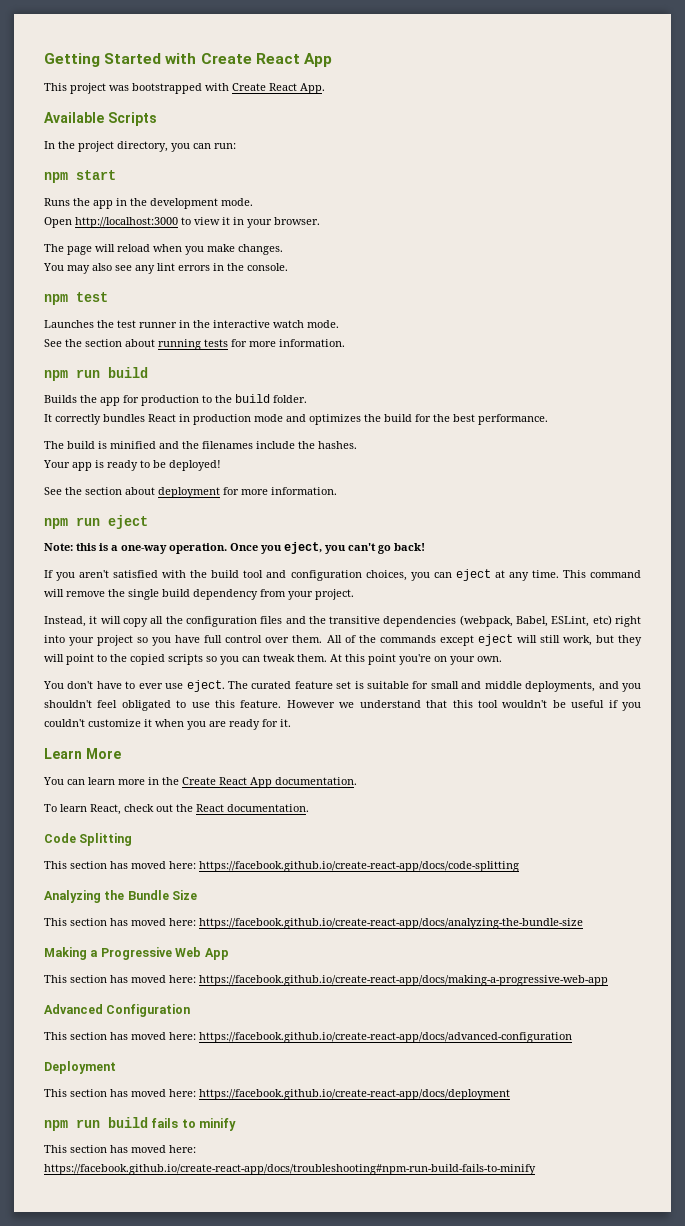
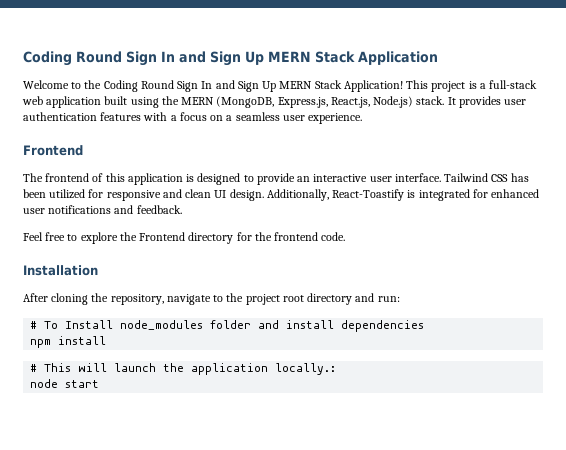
[44,53,332,67] [44,83,325,94] [44,112,157,126] [44,141,236,152] [44,170,116,183] [44,198,253,209] [44,217,320,228] [44,244,283,255] [43,263,288,274] [44,292,108,305] [44,320,339,328] [44,339,345,350] [44,367,148,381] [44,394,307,406] [44,414,548,425] [44,441,357,449] [43,460,221,471] [44,487,337,498] [44,515,148,529] [44,542,425,554] [44,569,641,581] [44,589,354,600] [44,615,641,627] [44,634,642,646] [44,654,502,665] [43,680,642,692] [44,700,642,711] [44,719,291,730] [44,748,121,759] [43,777,357,788] [44,804,309,815] [44,833,133,846] [44,861,519,872] [44,890,198,903] [44,918,583,929] [44,947,229,960] [44,975,608,986] [44,1004,191,1017] [44,1032,572,1043] [44,1061,116,1074] [44,1089,510,1100] [44,1117,237,1131] [44,1145,196,1153] [44,1164,536,1175] Getting Started with Create React App // This project was bootstrapped with Create React App. // Available Scripts // In the project directory, you can run: // npm start // Runs the app in the development mode. // Open http://localhost:3000 to view it in your browser. // The page will reload when you make changes. // You may also see any lint errors in the console. // npm test // Launches the test runner in the interactive watch mode. // See the section about running tests for more information. // npm run build // Builds the app for production to the build folder. // It correctly bundles React in production mode and optimizes the build for the best performance. // The build is minified and the filenames include the hashes. // Your app is ready to be deployed! // See the section about deployment for more information. // npm run eject // Note: this is a one-way operation. Once you eject, you can't go back! // If you aren't satisfied with the build tool and configuration choices, you can eject at any time. This command will remove the single build dependency from your project. // Instead, it will copy all the configuration files and the transitive dependencies (webpack, Babel, ESLint, etc) right into your project so you have full control over them. All of the commands except eject will still work, but they will point to the copied scripts so you can tweak them. At this point you're on your own. // You don't have to ever use eject. The curated feature set is suitable for small and middle deployments, and you shouldn't feel obligated to use this feature. However we understand that this tool wouldn't be useful if you couldn't customize it when you are ready for it. // Learn More // You can learn more in the Create React App documentation. // To learn React, check out the React documentation. // Code Splitting // This section has moved here: https://facebook.github.io/create-react-app/docs/code-splitting // Analyzing the Bundle Size // This section has moved here: https://facebook.github.io/create-react-app/docs/analyzing-the-bundle-size // Making a Progressive Web App // This section has moved here: https://facebook.github.io/create-react-app/docs/making-a-progressive-web-app // Advanced Configuration // This section has moved here: https://facebook.github.io/create-react-app/docs/advanced-configuration // Deployment // This section has moved here: https://facebook.github.io/create-react-app/docs/deployment // npm run build fails to minify // This section has moved here: https://facebook.github.io/create-react-app/docs/troubleshooting#npm-run-build-fails-to-minify -> [23,51,438,66] [23,80,538,92] [22,96,527,108] [23,112,363,124] [23,145,83,156] [23,173,529,185] [23,189,540,201] [23,205,182,214] [23,232,346,244] [23,265,98,276] [23,293,400,305] [30,320,425,332] [30,336,107,348] [30,363,337,375] [30,379,100,388] Coding Round Sign In and Sign Up MERN Stack Application // Welcome to the Coding Round Sign In and Sign Up MERN Stack Application! This project is a full-stack web application built using the MERN (MongoDB, Express.js, React.js, Node.js) stack. It provides user authentication features with a focus on a seamless user experience. // Frontend // The frontend of this application is designed to provide an interactive user interface. Tailwind CSS has been utilized for responsive and clean UI design. Additionally, React-Toastify is integrated for enhanced user notifications and feedback. // Feel free to explore the Frontend directory for the frontend code. // Installation // After cloning the repository, navigate to the project root directory and run: // # To Install node_modules folder and install dependencies // npm install // # This will launch the application locally.: // node start

